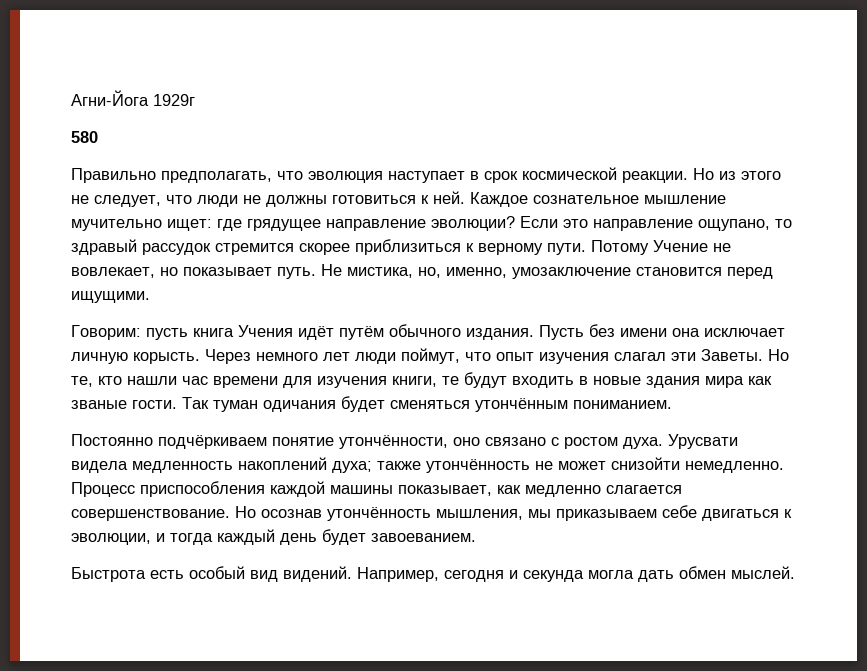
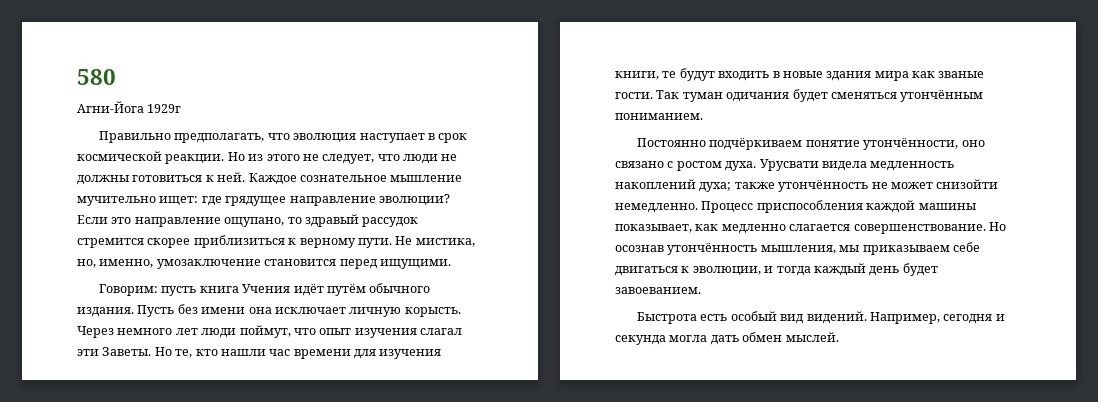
(71, 98) none -> [77,69,116,85] 580 //
[71,131,98,143] // 580 -> (182, 108) none
[591,240,731,255] [71,267,316,279] Потому Учение не вовлекает, но показывает путь. -> (392, 243) none

